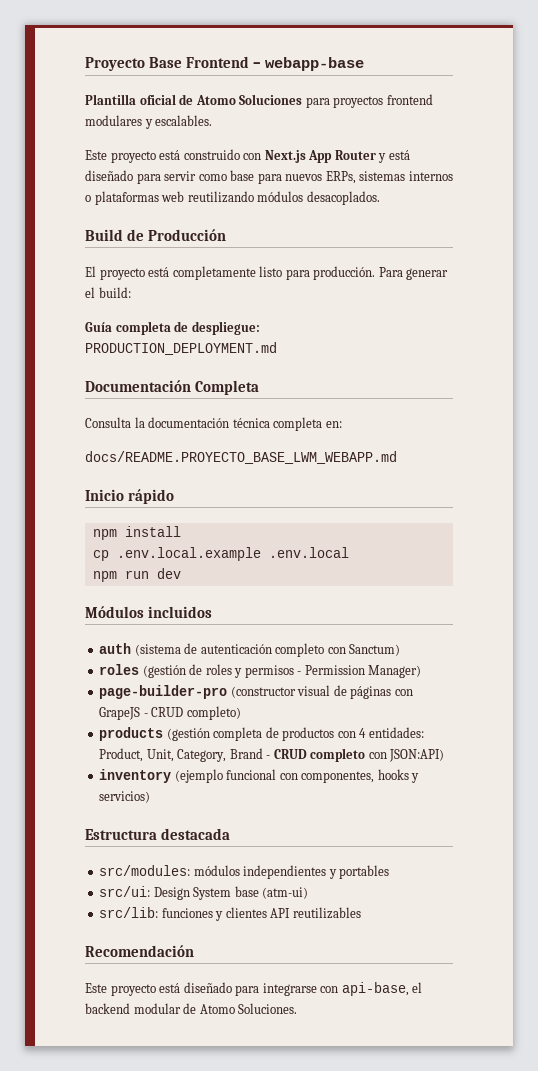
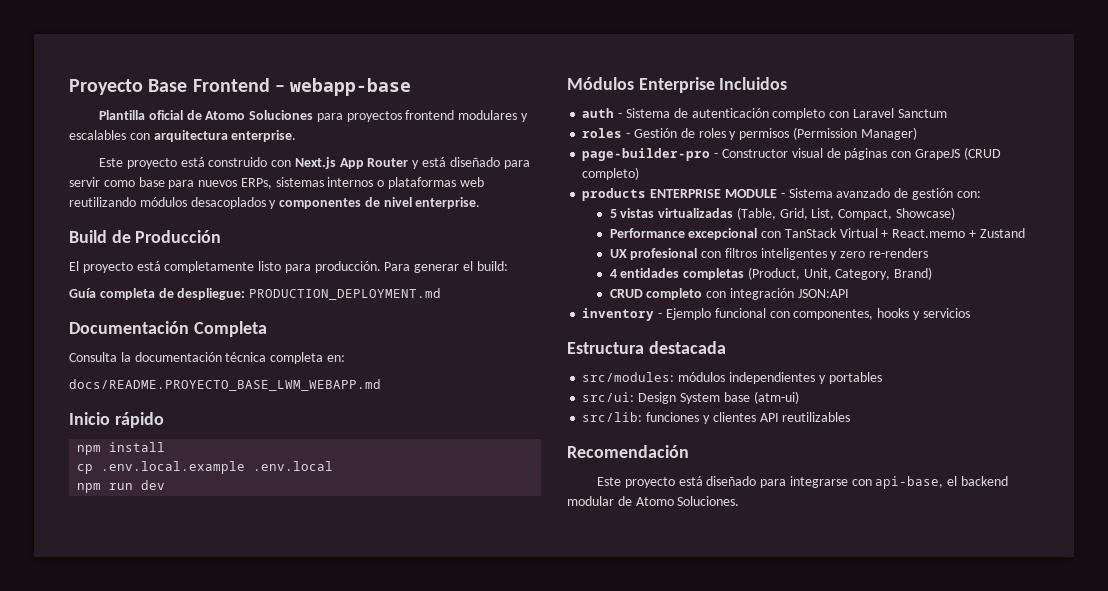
[155,115,213,126] escalables. -> [69,130,297,142] escalables con arquitectura enterprise.
[306,191,380,205] desacoplados. -> [190,197,481,209] desacoplados y componentes de nivel enterprise.
[147,606,212,618] incluidos -> [638,77,788,93] Enterprise Incluidos
[134,644,181,656] (sistema -> [618,108,670,118] - Sistema
[349,644,401,656] [99,664,186,678] Sanctum) // roles (gestión -> [852,108,947,118] [582,128,677,138] Laravel Sanctum // roles - Gestión
[297,665,365,675] - Permission -> [792,127,857,140] (Permission
[230,686,296,698] (constructor -> [714,149,788,158] - Constructor
[143,707,184,717] - CRUD -> [963,147,1001,160] (CRUD
[166,727,424,741] [99,748,271,762] (gestión completa de productos con 4 entidades: Product, Unit, Category, Brand - -> [650,188,981,200] [609,207,956,220] [609,228,1025,240] [609,248,929,260] [609,267,933,280] ENTERPRISE MODULE - Sistema avanzado de gestión con: // 5 vistas virtualizadas (Table, Grid, List, Compact, Showcase) // Performance excepcional con TanStack Virtual + React.memo + Zustand // UX profesional con filtros inteligentes y zero re-renders // 4 entidades completas (Product, Unit, Category, Brand) //
[389,749,445,762] JSON:API) -> [729,288,849,300] integración JSON:API
[174,769,223,783] (ejemplo -> [658,308,711,320] - Ejemplo
[99,791,151,803] servicios) -> [922,308,970,318] servicios

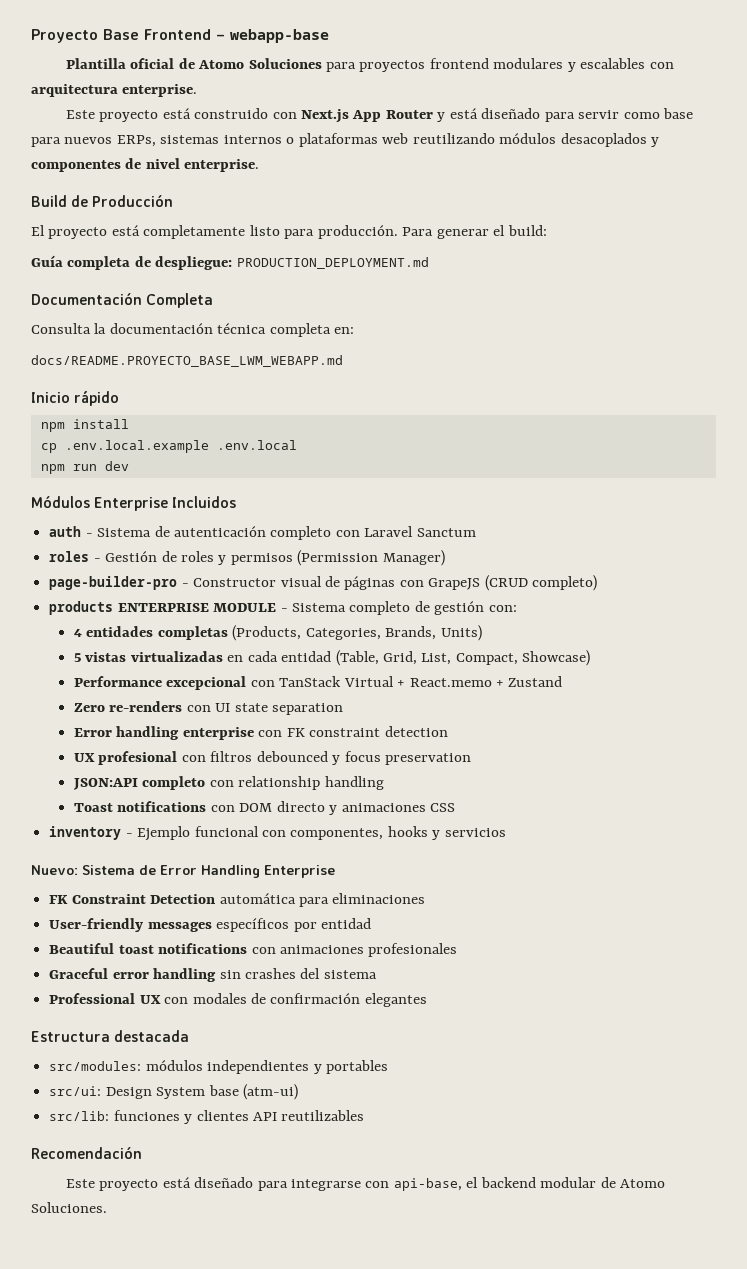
[836,188,891,198] avanzado -> [349,601,411,615] completo
(981, 194) none -> [73,625,482,641] // 4 entidades completas (Products, Categories, Brands, Units)
(734, 213) none -> [227,651,332,662] en cada entidad
[609,248,929,260] [609,267,933,280] [609,288,849,300] UX profesional con filtros inteligentes y zero re-renders // 4 entidades completas (Product, Unit, Category, Brand) // CRUD completo con integración JSON:API -> [73,701,344,715] [73,726,448,740] [73,751,471,765] [72,776,384,790] [73,801,455,815] Zero re-renders con UI state separation // Error handling enterprise con FK constraint detection // UX profesional con filtros debounced y focus preservation // JSON:API completo con relationship handling // Toast notifications con DOM directo y animaciones CSS
(970, 313) none -> [31,865,335,878] [49,893,426,907] [49,918,371,932] [49,943,458,957] [49,968,377,982] [49,993,427,1007] // Nuevo: Sistema de Error Handling Enterprise // FK Constraint Detection automática para eliminaciones // User-friendly messages específicos por entidad // Beautiful toast notifications con animaciones profesionales // Graceful error handling sin crashes del sistema // Professional UX con modales de confirmación elegantes

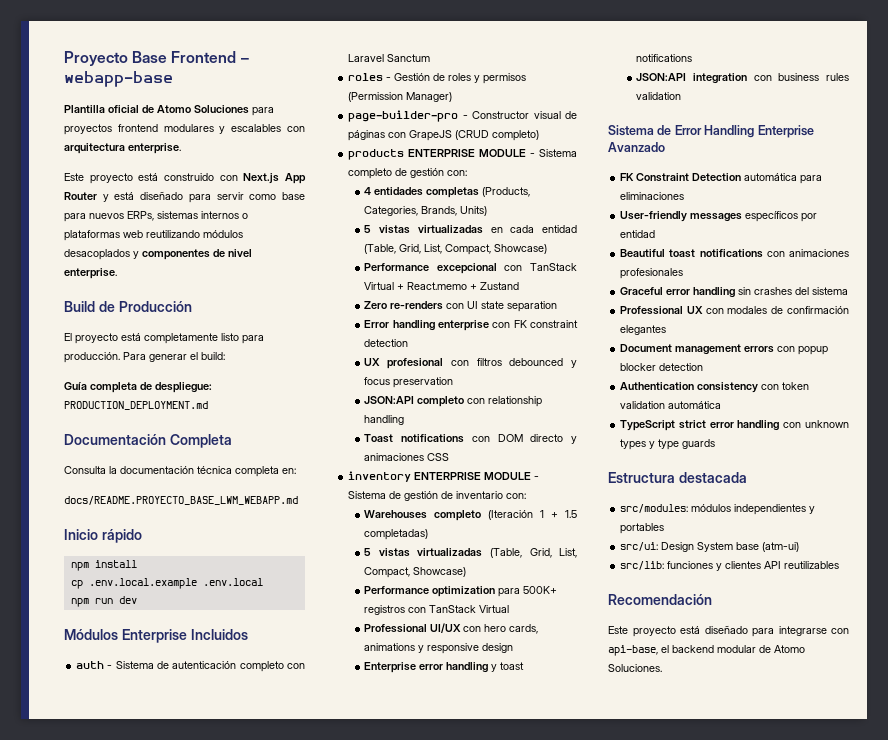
[125,826,506,841] [31,865,78,875] - Ejemplo funcional con componentes, hooks y servicios // Nuevo: -> [414,472,540,480] [348,491,527,501] [364,510,577,521] [364,529,429,540] [364,548,577,558] [364,567,467,578] [364,586,558,597] [364,605,510,615] [364,623,539,634] [364,643,514,654] [364,662,525,673] [636,54,693,62] [636,73,849,84] [636,92,682,100] ENTERPRISE MODULE - Sistema de gestión de inventario con: // Warehouses completo (Iteración 1 + 1.5 completadas) // 5 vistas virtualizadas (Table, Grid, List, Compact, Showcase) // Performance optimization para 500K+ registros con TanStack Virtual // Professional UI/UX con hero cards, animations y responsive design // Enterprise error handling y toast notifications // JSON:API integration con business rules validation //
(335, 871) none -> [608,142,665,152] Avanzado
(427, 1000) none -> [620,344,829,355] [620,363,704,371] [620,382,810,393] [620,401,722,409] [620,420,849,431] [620,439,716,450] // Document management errors con popup blocker detection // Authentication consistency con token validation automática // TypeScript strict error handling con unknown types y type guards

